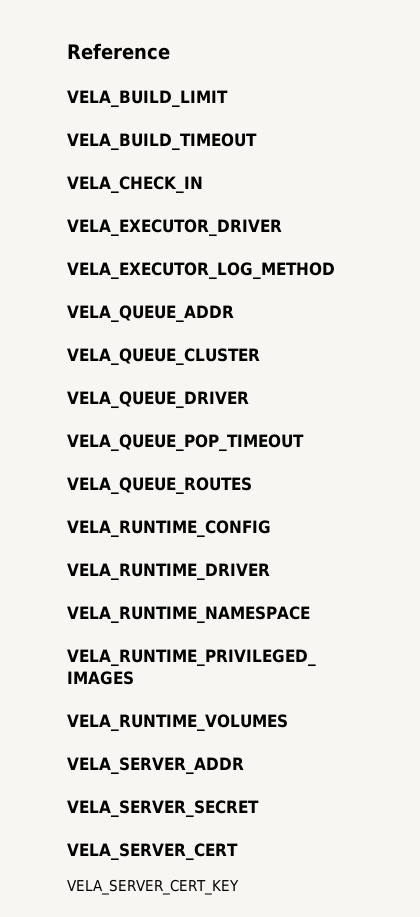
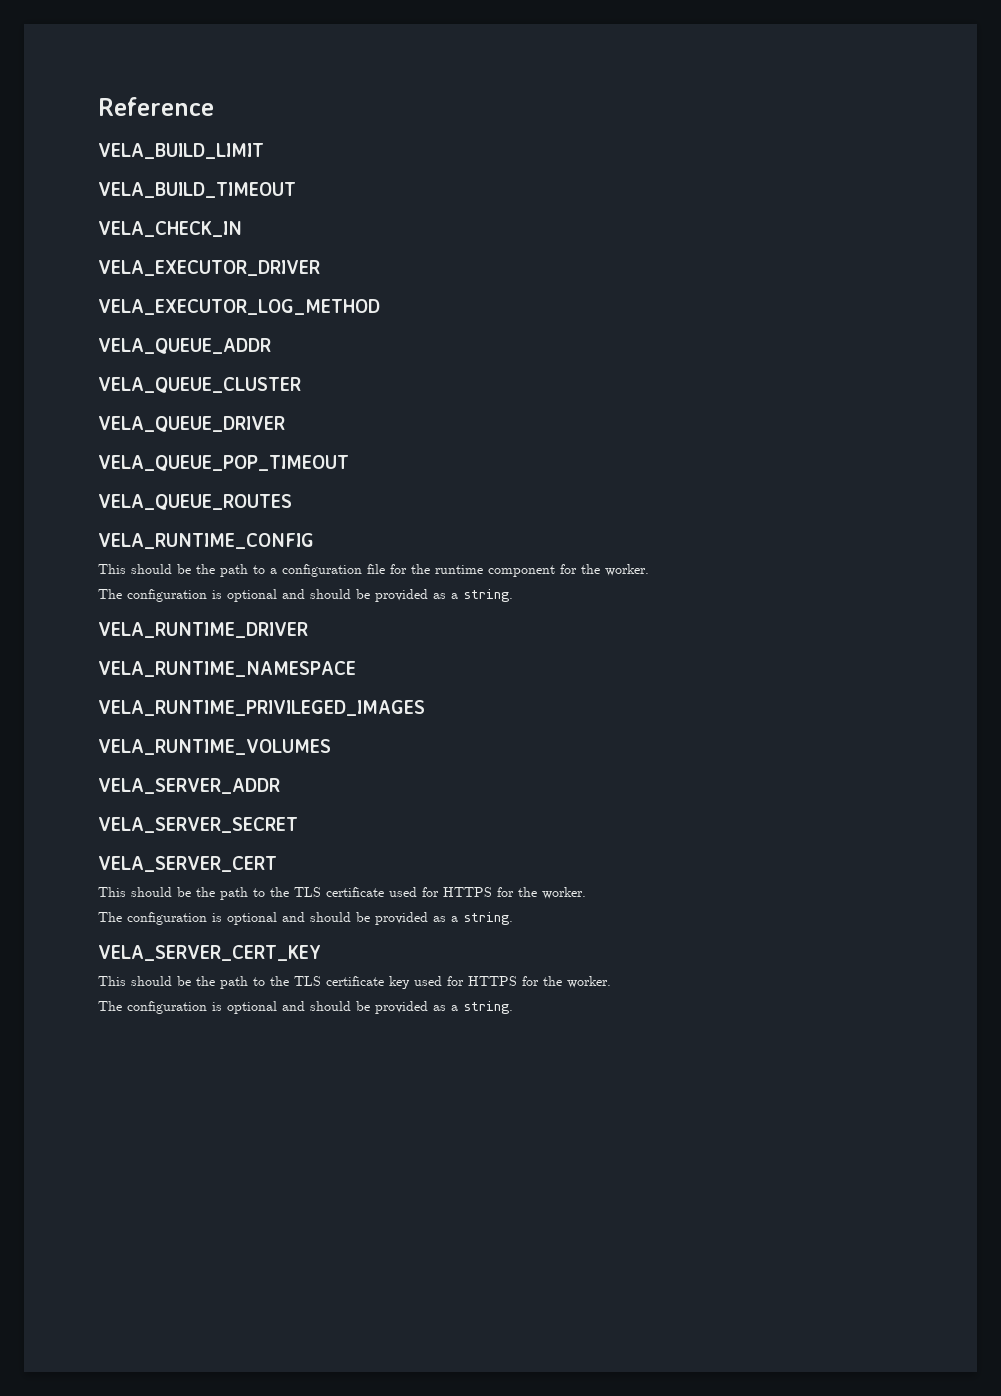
(271, 529) none -> [98,564,649,577] [98,589,513,602] // This should be the path to a configuration file for the runtime component for the worker. // The configuration is optional and should be provided as a string.
[67,879,239,895] VELA_SERVER_CERT_KEY -> [98,887,586,900] [98,912,513,925] [98,945,321,961] [98,976,611,989] [98,1001,513,1014] This should be the path to the TLS certificate used for HTTPS for the worker. // The configuration is optional and should be provided as a string. // VELA_SERVER_CERT_KEY // This should be the path to the TLS certificate key used for HTTPS for the worker. // The configuration is optional and should be provided as a string.

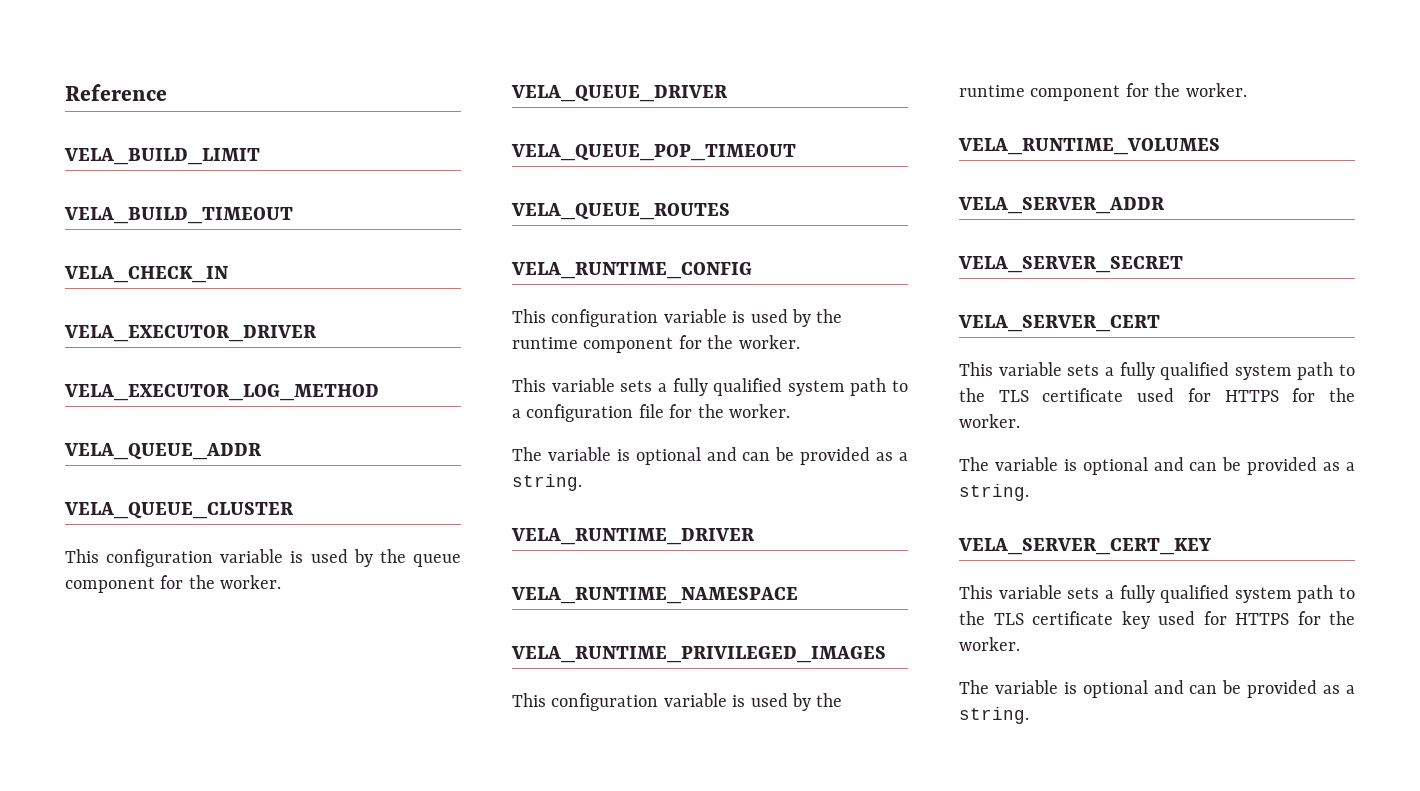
(301, 385) none -> [65,549,462,567] [65,575,282,593] // This configuration variable is used by the queue component for the worker.
[131,564,215,574] should be the -> [551,309,843,327] [512,335,800,353] [512,378,845,396] configuration variable is used by the runtime component for the worker. // This variable sets a fully qualified system
[435,564,649,577] [98,589,351,602] runtime component for the worker. // The configuration is optional and should -> [729,404,790,418] [512,447,771,465] worker. // The variable is optional and can
(425, 708) none -> [512,693,843,711] [959,83,1247,101] // This configuration variable is used by the runtime component for the worker.
[131,887,215,897] should be the -> [998,362,1292,380] variable sets a fully qualified system
[127,912,351,925] configuration is optional and should -> [994,457,1218,475] variable is optional and can
[131,976,215,986] should be the -> [998,585,1292,603] variable sets a fully qualified system
[127,1001,351,1014] configuration is optional and should -> [994,680,1218,698] variable is optional and can

